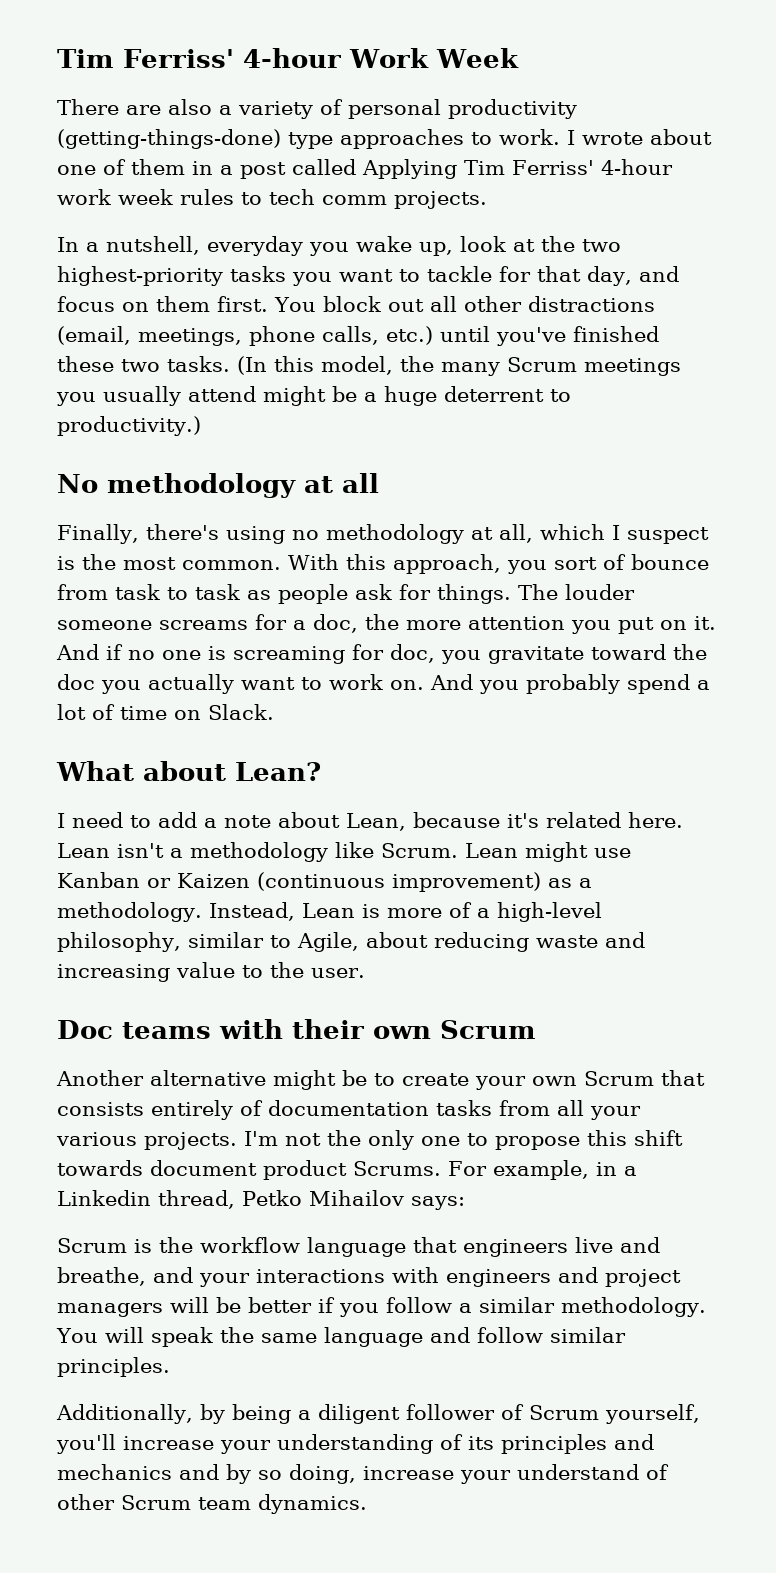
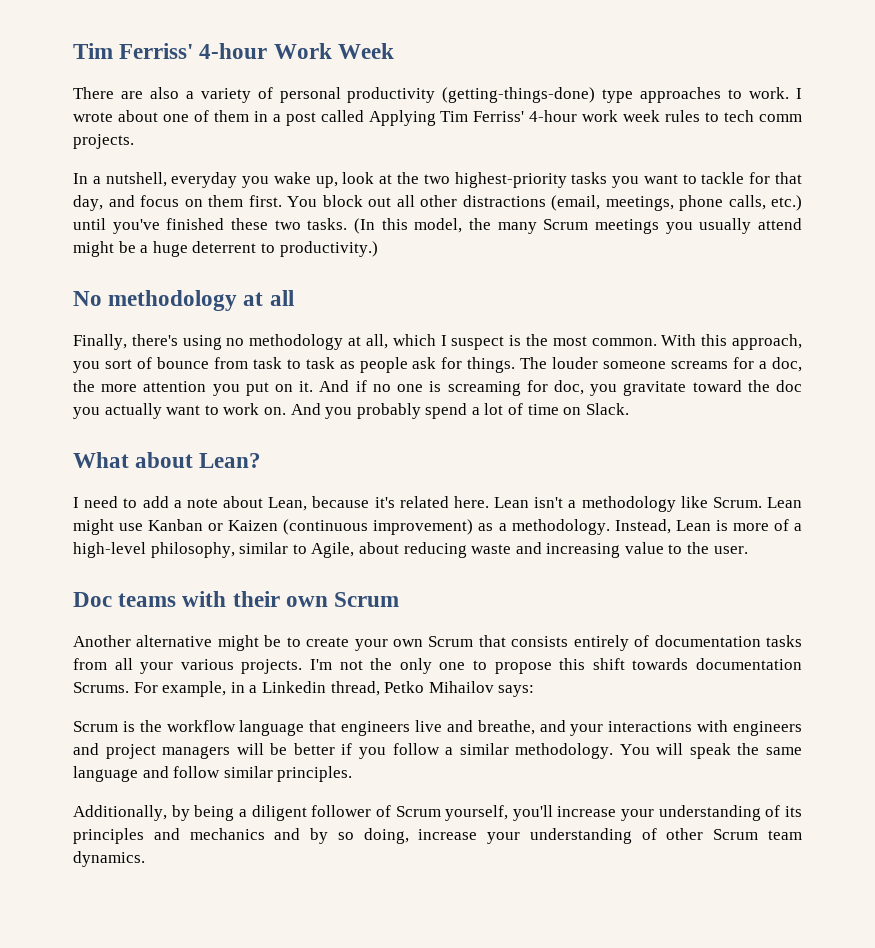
[150,1160,347,1180] document product -> [696,658,803,670] documentation
[517,1464,639,1480] understand -> [529,828,632,844] understanding

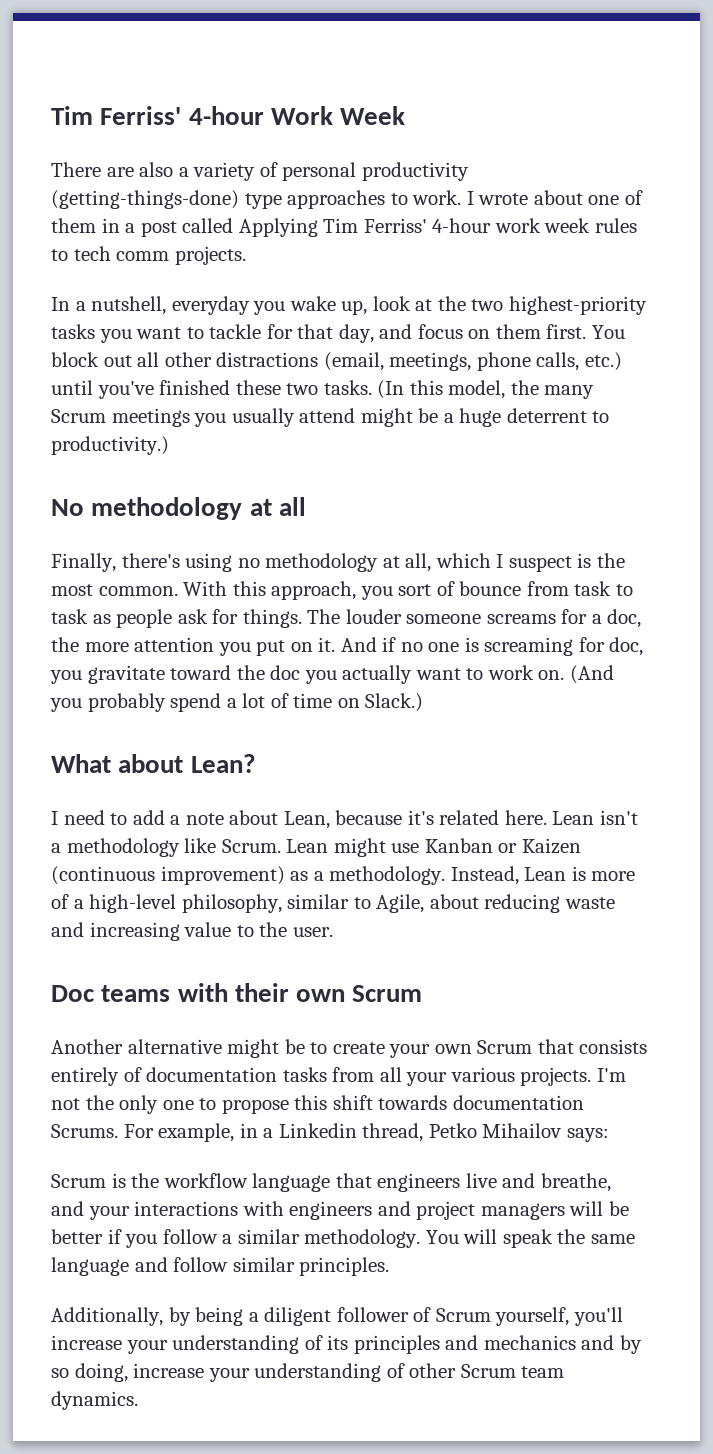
[290,403,321,415] And -> [569,665,614,684] (And
[585,403,629,415] Slack. -> [365,693,424,712] Slack.)

